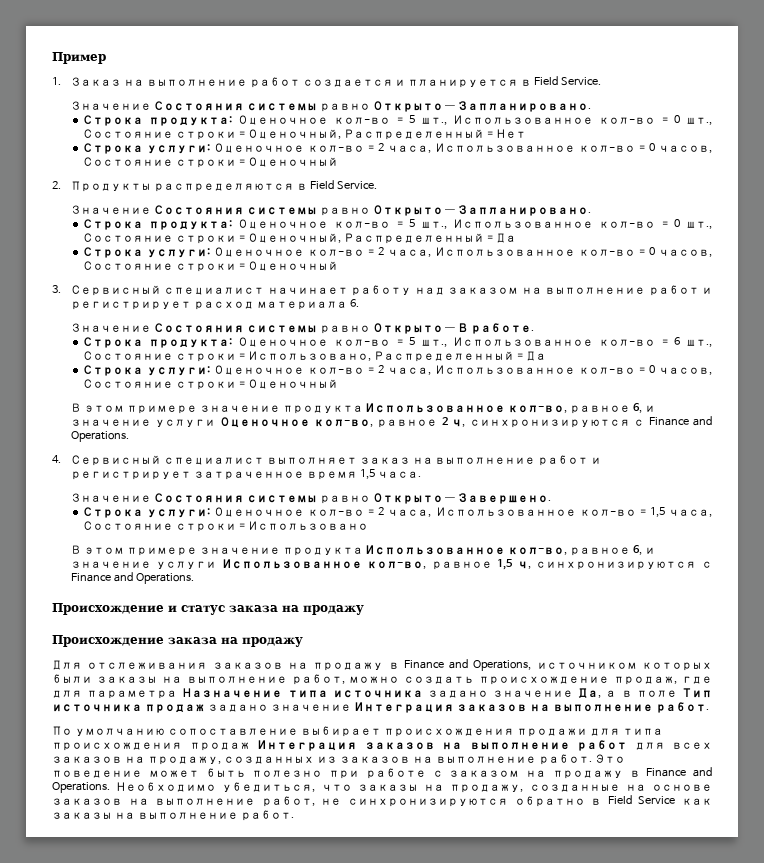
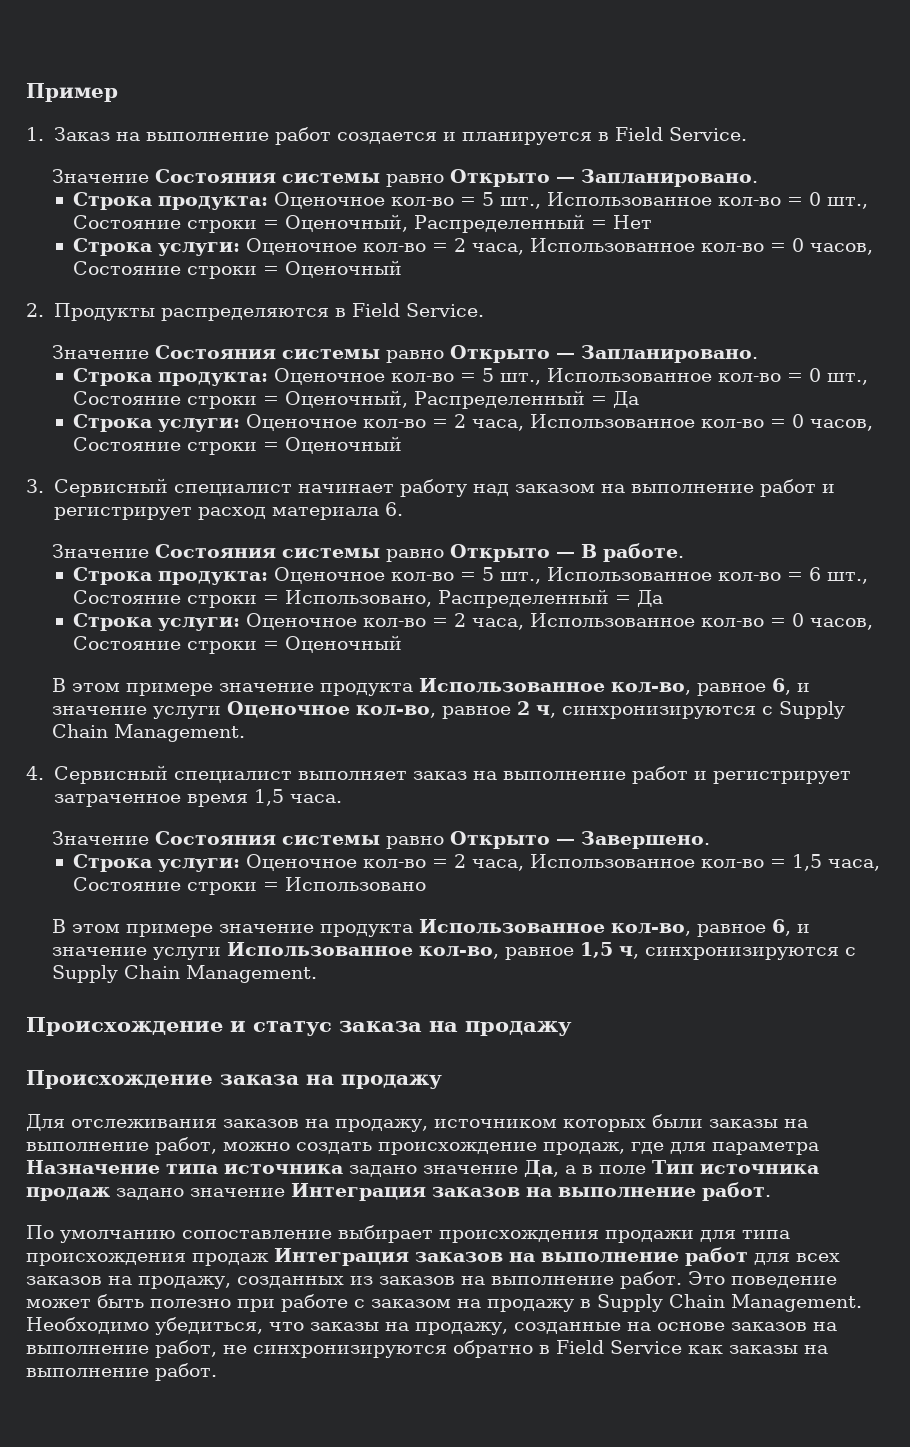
[648,416,712,426] [70,431,129,442] Finance and Operations. -> [779,701,846,719] [52,724,246,742] Supply Chain Management.
[70,572,194,584] Finance and Operations. -> [52,965,318,983] Supply Chain Management.
[313,659,532,671] продажу в Finance and Operations, -> [335,1119,428,1132] продажу,
[646,767,712,777] [52,782,110,793] Finance and Operations. -> [597,1294,862,1312] Supply Chain Management.

